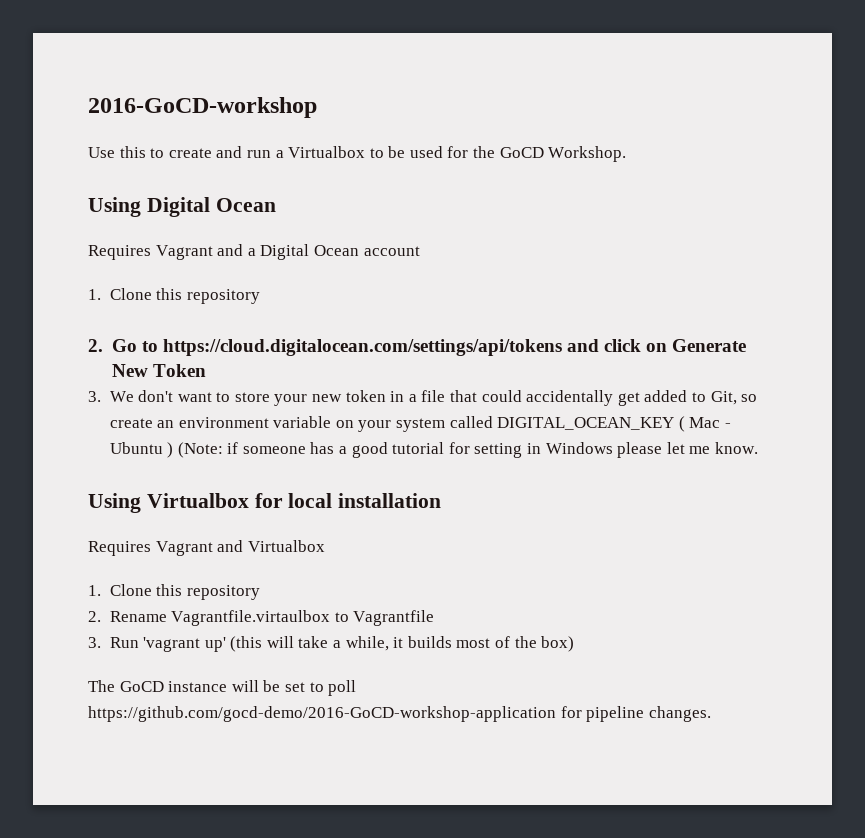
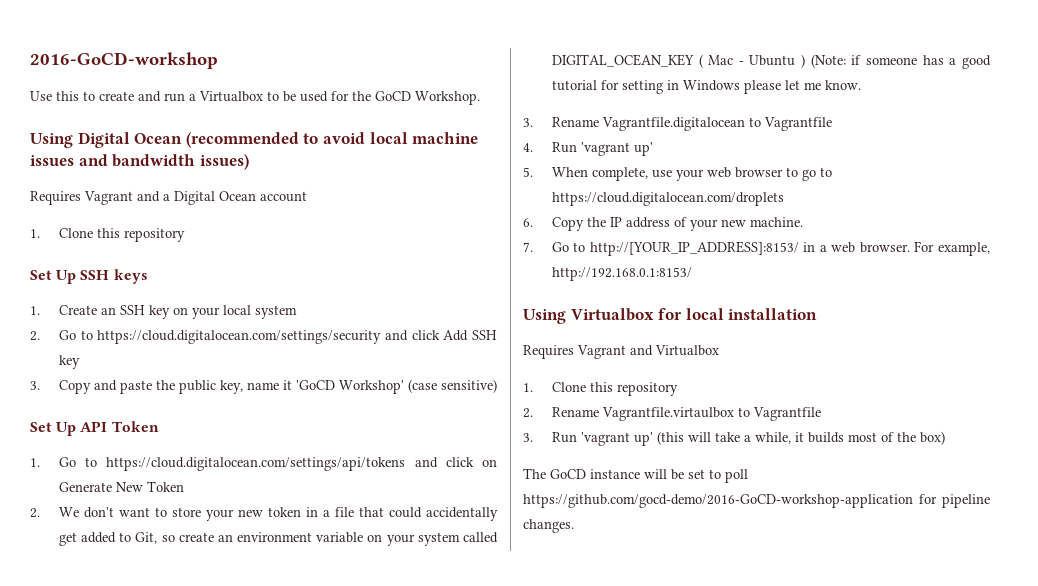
(276, 205) none -> [185,132,479,148] [30,154,249,170] (recommended to avoid local machine issues and bandwidth issues)
[88,339,103,352] 2. -> [30,269,148,284] [30,305,297,319] [30,330,497,344] [58,355,80,369] [30,379,497,394] [30,421,159,436] [30,458,40,467] Set Up SSH keys // 1. Create an SSH key on your local system // 2. Go to https://cloud.digitalocean.com/settings/security and click Add SSH key // 3. Copy and paste the public key, name it 'GoCD Workshop' (case sensitive) // Set Up API Token // 1.
[88,391,101,402] 3. -> [30,508,40,518] 2.
(758, 448) none -> [523,117,832,131] [523,142,653,156] [523,167,832,181] [551,192,784,206] [523,217,803,231] [523,241,990,256] [551,267,692,281] // 3. Rename Vagrantfile.digitalocean to Vagrantfile // 4. Run 'vagrant up' // 5. When complete, use your web browser to go to https://cloud.digitalocean.com/droplets // 6. Copy the IP address of your new machine. // 7. Go to http://[YOUR_IP_ADDRESS]:8153/ in a web browser. For example, http://192.168.0.1:8153/

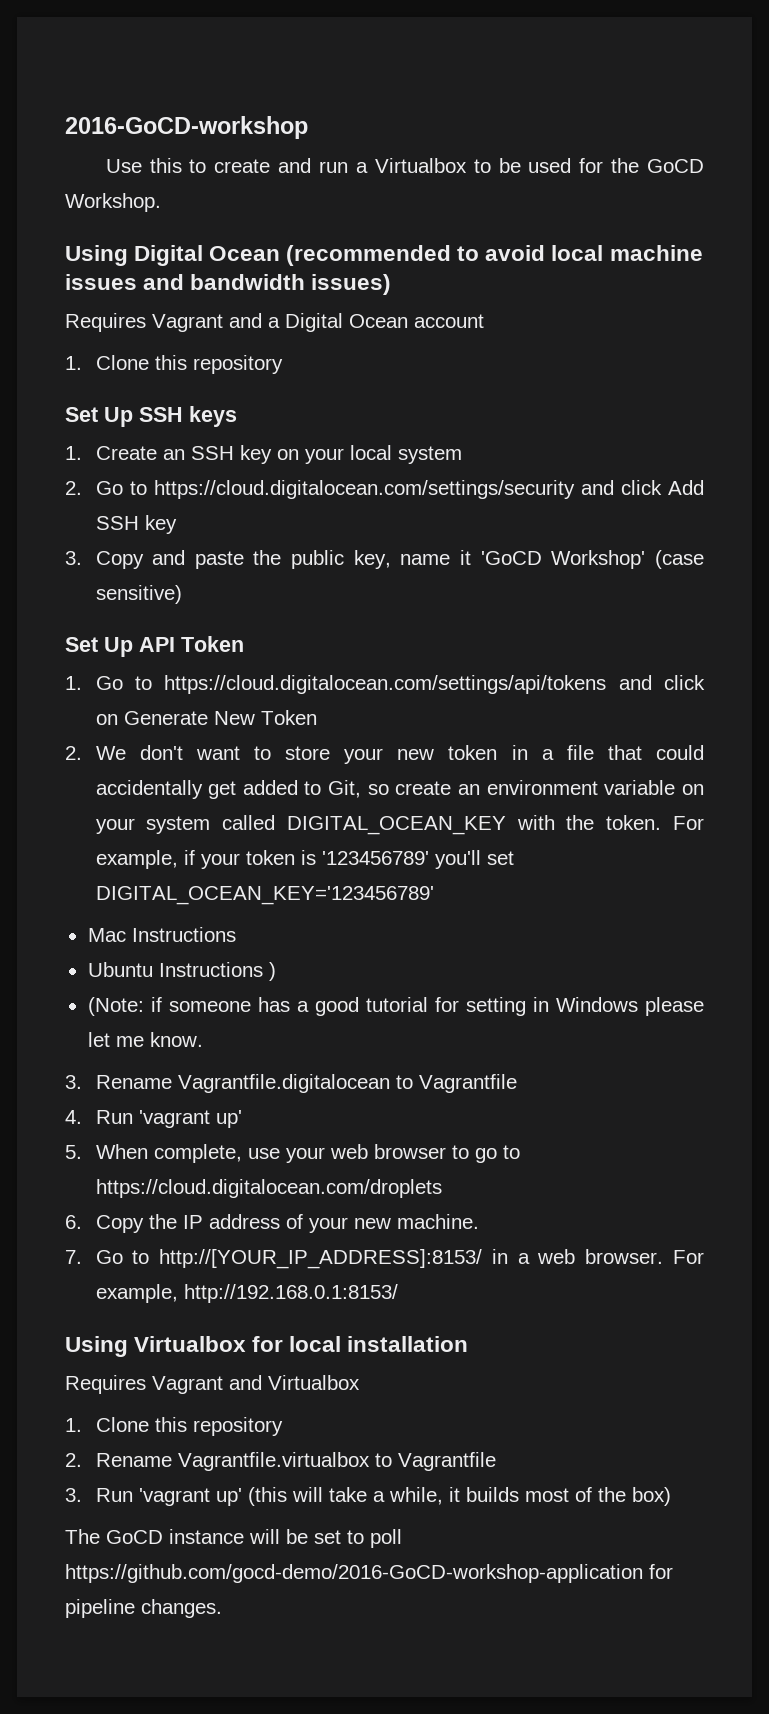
[698,54,796,68] ( Mac - Ubuntu -> [516,815,705,830] [95,850,514,869] [95,886,434,905] [87,927,236,942] [87,962,263,977] with the token. For example, if your token is '123456789' you'll set DIGITAL_OCEAN_KEY='123456789' // Mac Instructions // Ubuntu Instructions
(806, 61) none -> (276, 971) //
[601,407,734,421] Vagrantfile.virtaulbox -> [177,1452,370,1471] Vagrantfile.virtualbox

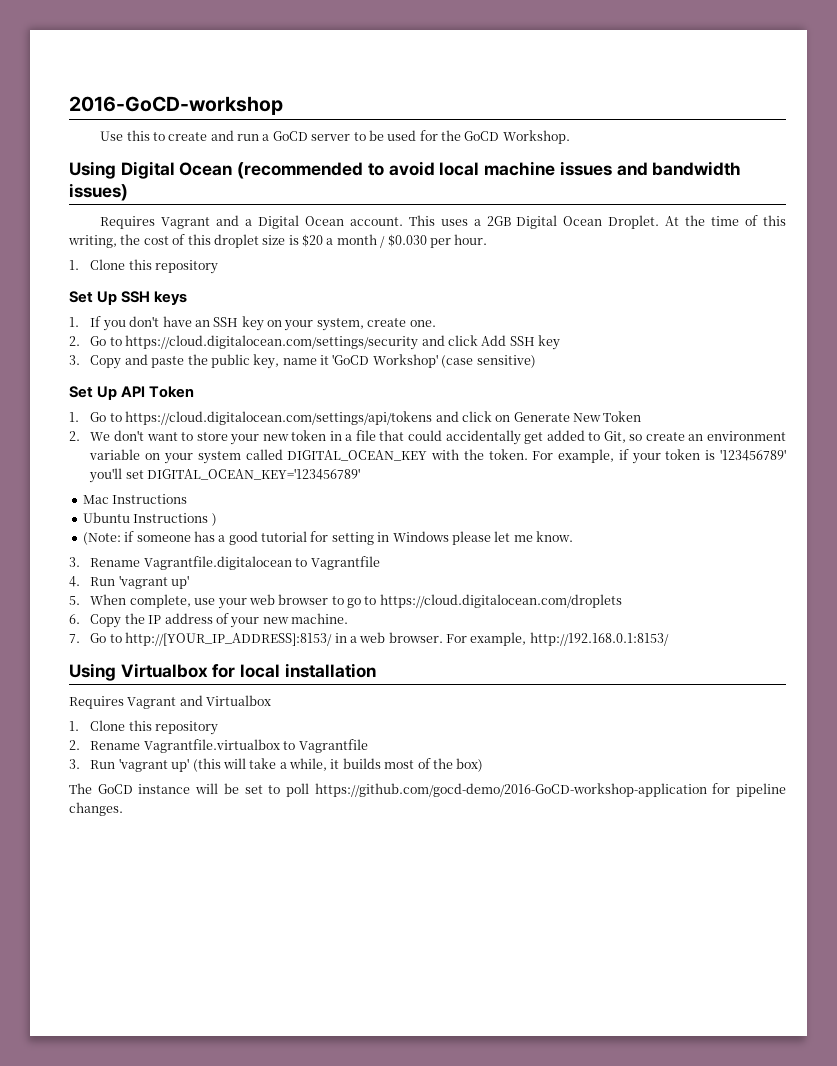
[374,158,467,173] Virtualbox -> [272,131,351,141] GoCD server
[414,314,484,328] account -> [349,215,786,229] [68,234,488,248] account. This uses a 2GB Digital Ocean Droplet. At the time of this writing, the cost of this droplet size is $20 a month / $0.030 per hour.
[95,446,157,460] Create -> [90,316,192,331] If you don't have
[349,445,462,464] local system -> [316,318,436,331] system, create one.

